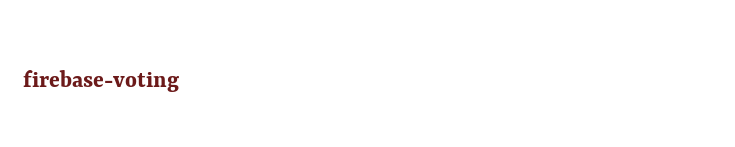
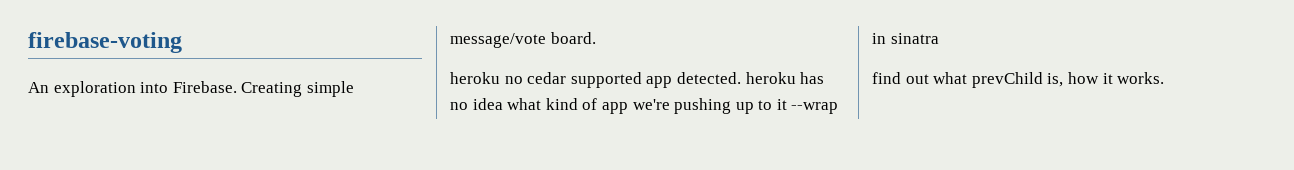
(179, 81) none -> [28,81,354,97] [450,32,596,48] [450,72,825,88] [450,98,839,114] [872,33,939,44] [872,72,1165,88] // An exploration into Firebase. Creating simple message/vote board. // heroku no cedar supported app detected. heroku has no idea what kind of app we're pushing up to it --wrap in sinatra // find out what prevChild is, how it works.

